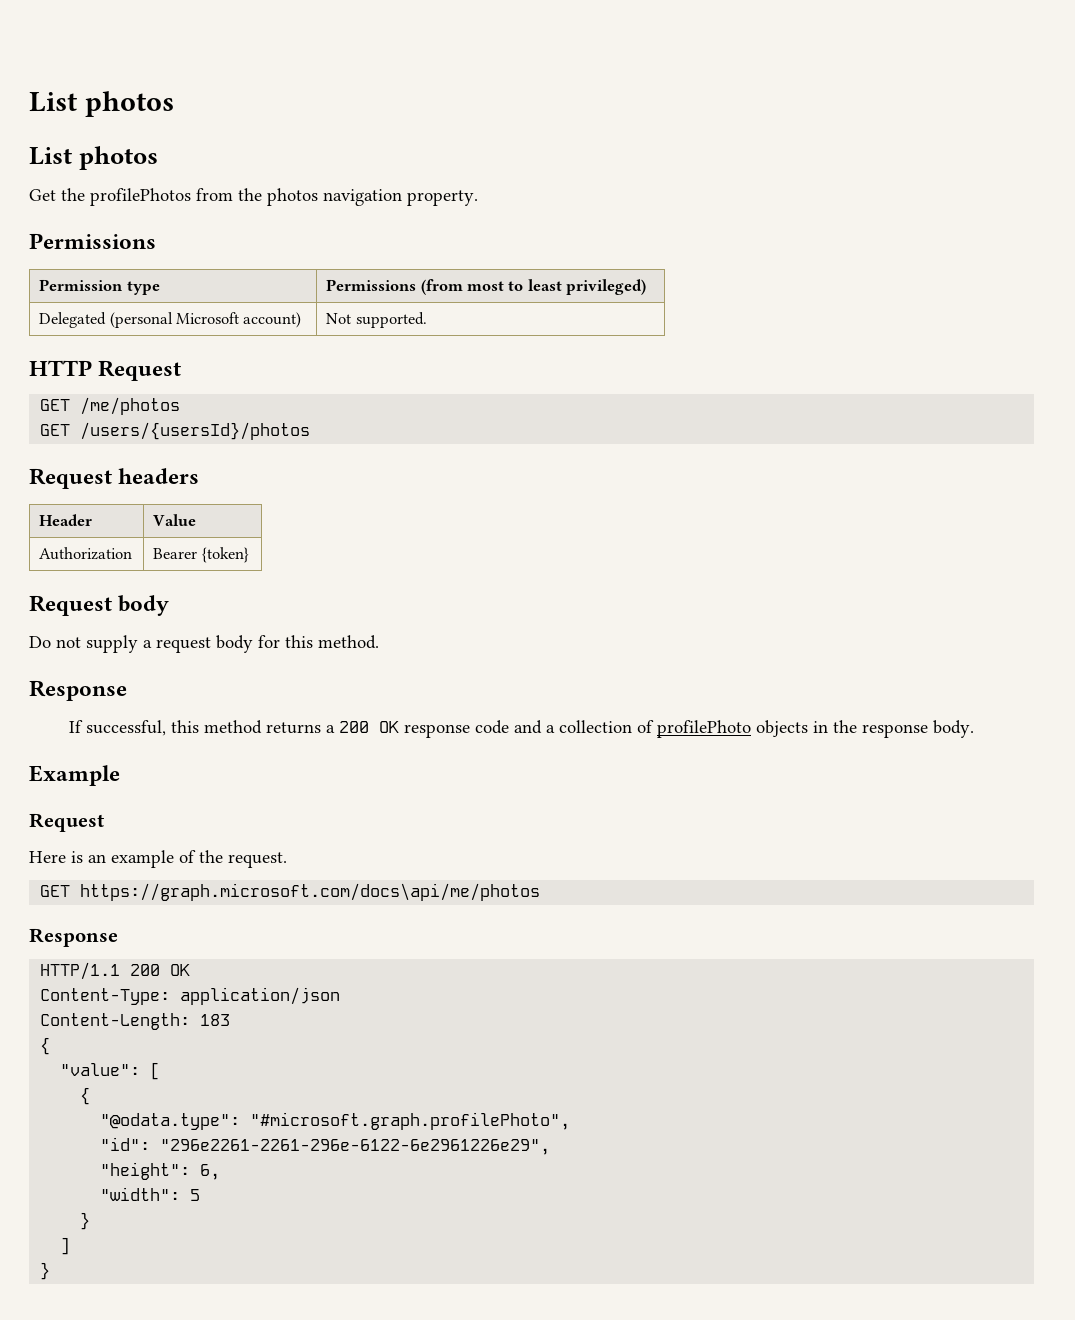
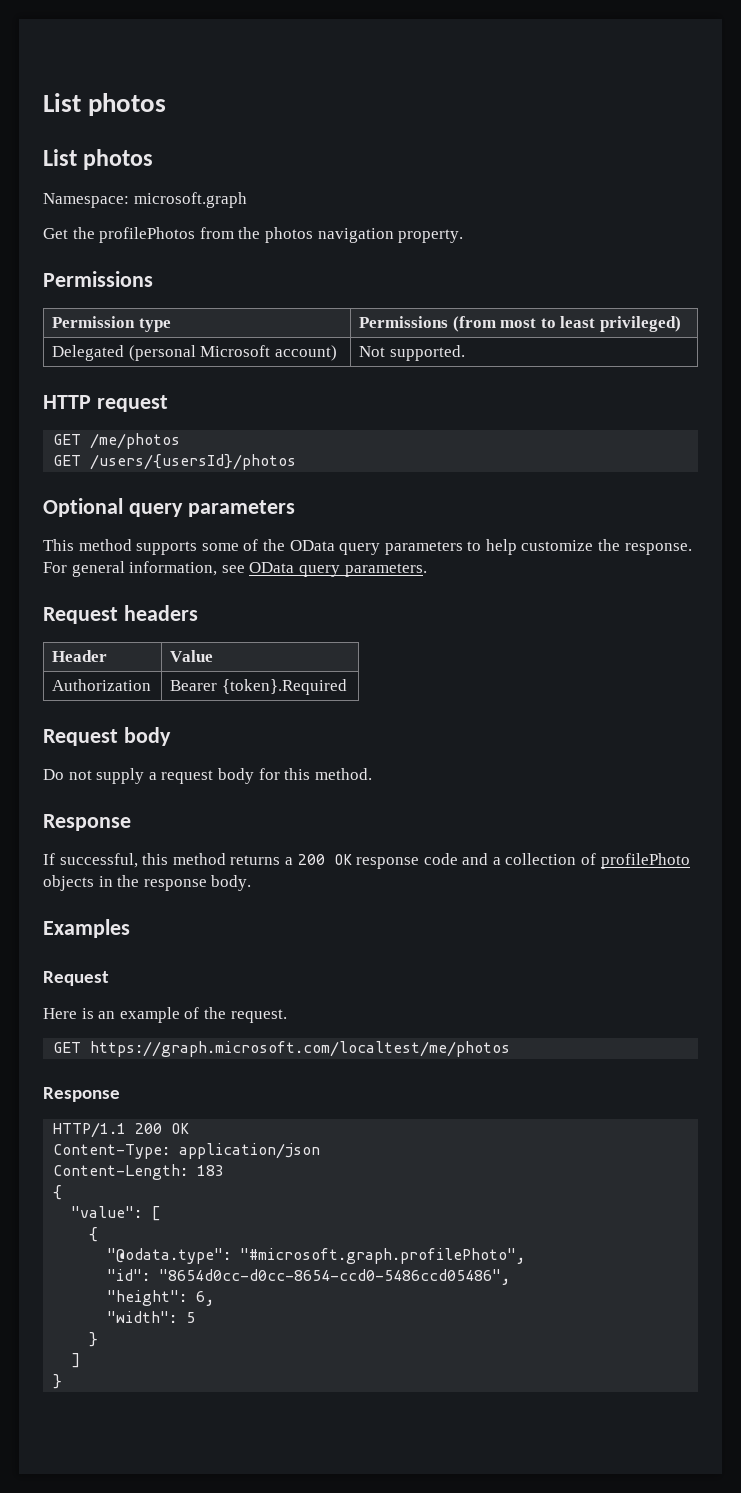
(159, 158) none -> [43,192,247,208] // Namespace: microsoft.graph
[98,360,182,381] Request -> [96,395,168,412] request
(311, 431) none -> [43,498,295,517] [43,539,692,555] [43,561,427,577] // Optional query parameters // This method supports some of the OData query parameters to help customize the response. For general information, see OData query parameters.
[201,547,249,563] {token} -> [221,679,347,695] {token}.Required
[29,765,120,786] Example -> [43,919,130,938] Examples
[80,883,541,901] https://graph.microsoft.com/docs\api/me/photos -> [90,1041,511,1057] https://graph.microsoft.com/localtest/me/photos
[160,1139,551,1155] "296e2261-2261-296e-6122-6e2961226e29", -> [159,1269,511,1285] "8654d0cc-d0cc-8654-ccd0-5486ccd05486",

